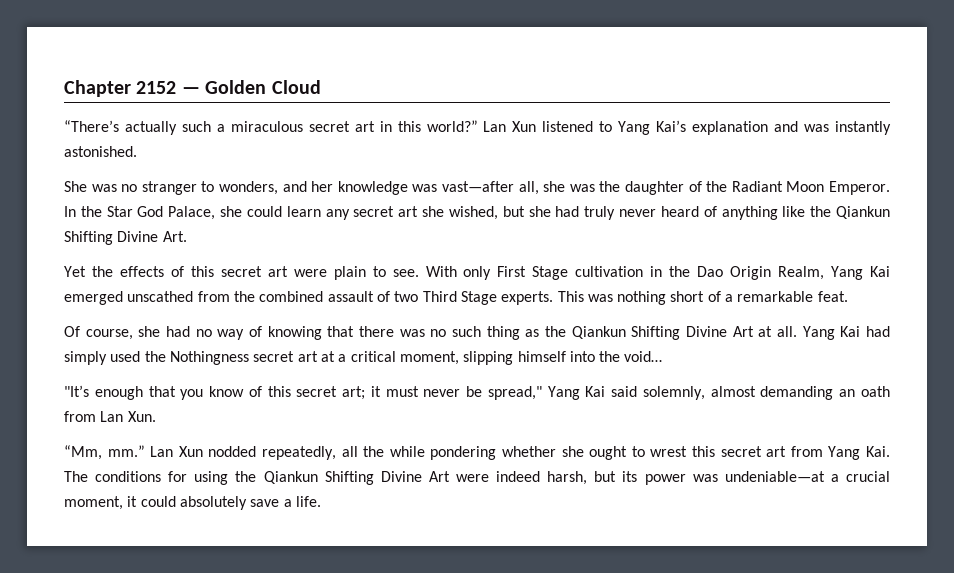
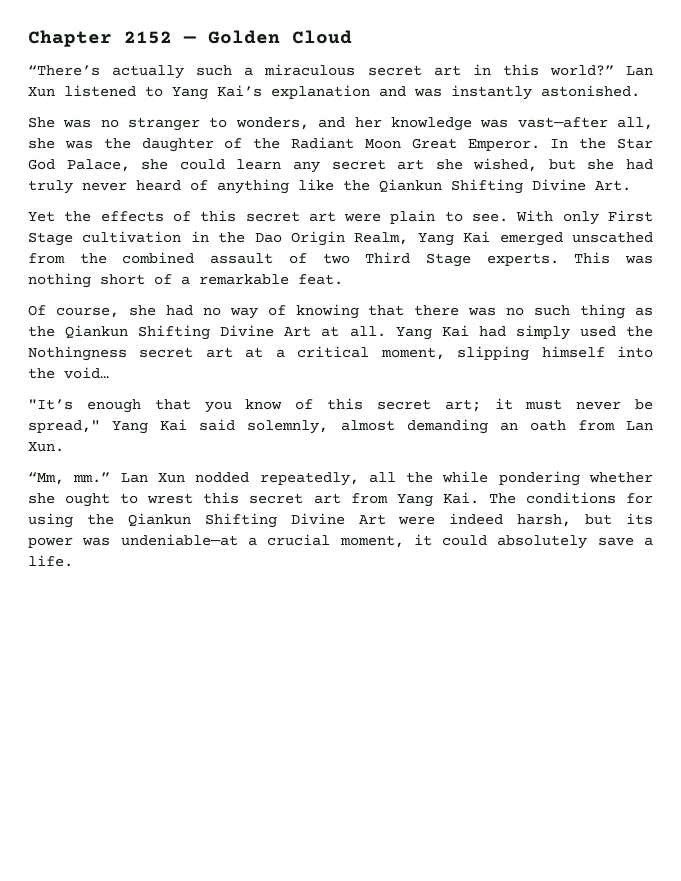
(825, 186) none -> [411,138,457,149] Great

